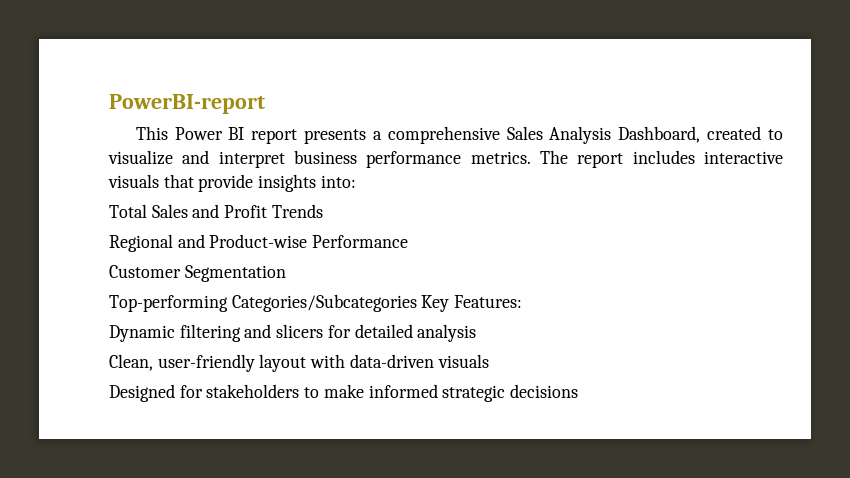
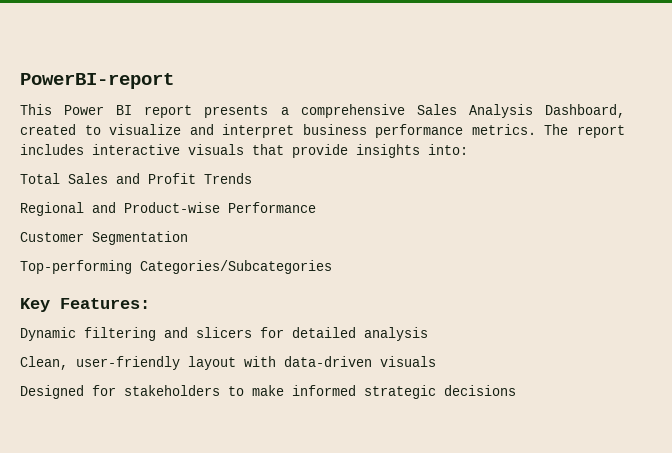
(417, 303) none -> (332, 267) //

